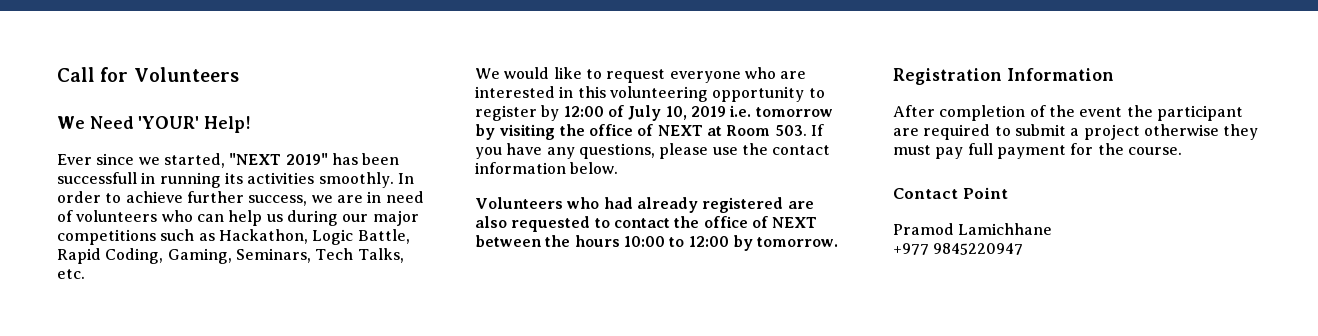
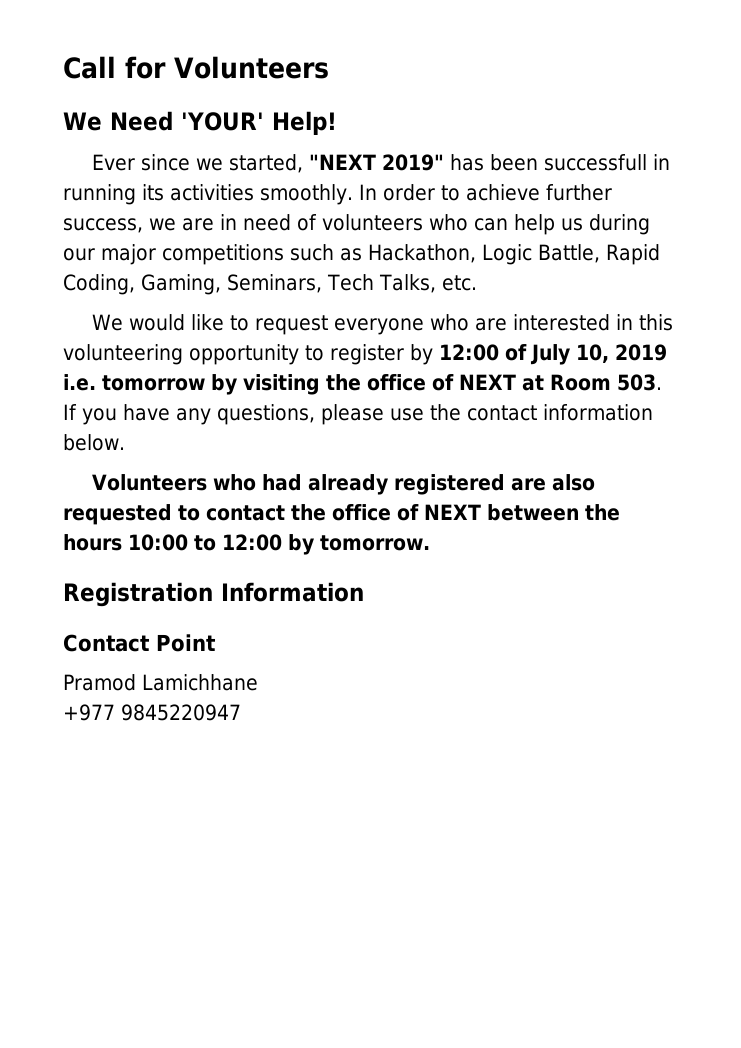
[893,105,1243,121] [893,124,1259,140] [893,143,1182,159] // After completion of the event the participant are required to submit a project otherwise they must pay full payment for the course. -> (364, 592) none

